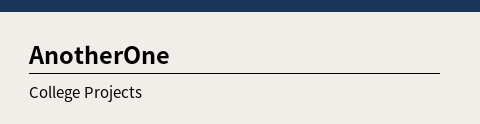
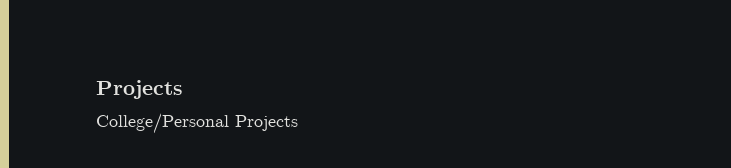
[28,45,170,64] [29,85,80,102] AnotherOne // College -> [96,80,183,99] [96,113,229,134] Projects // College/Personal

